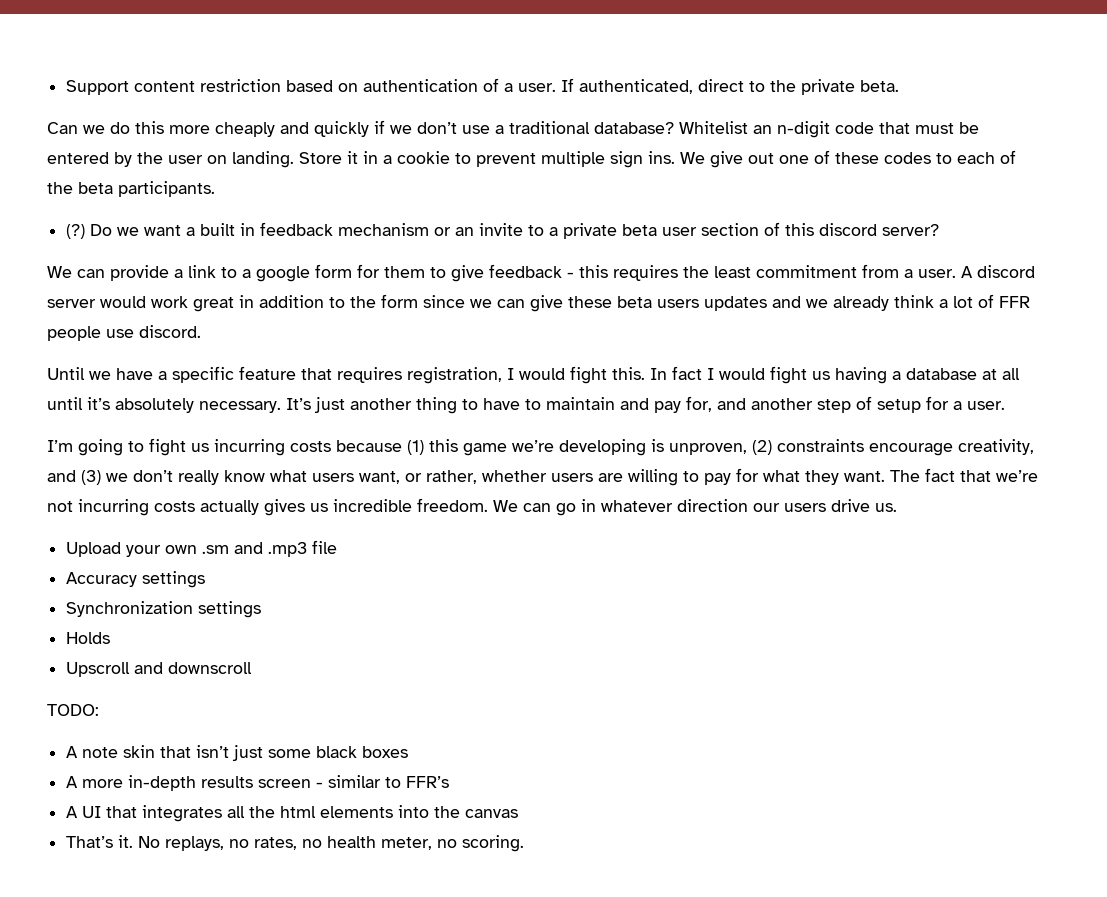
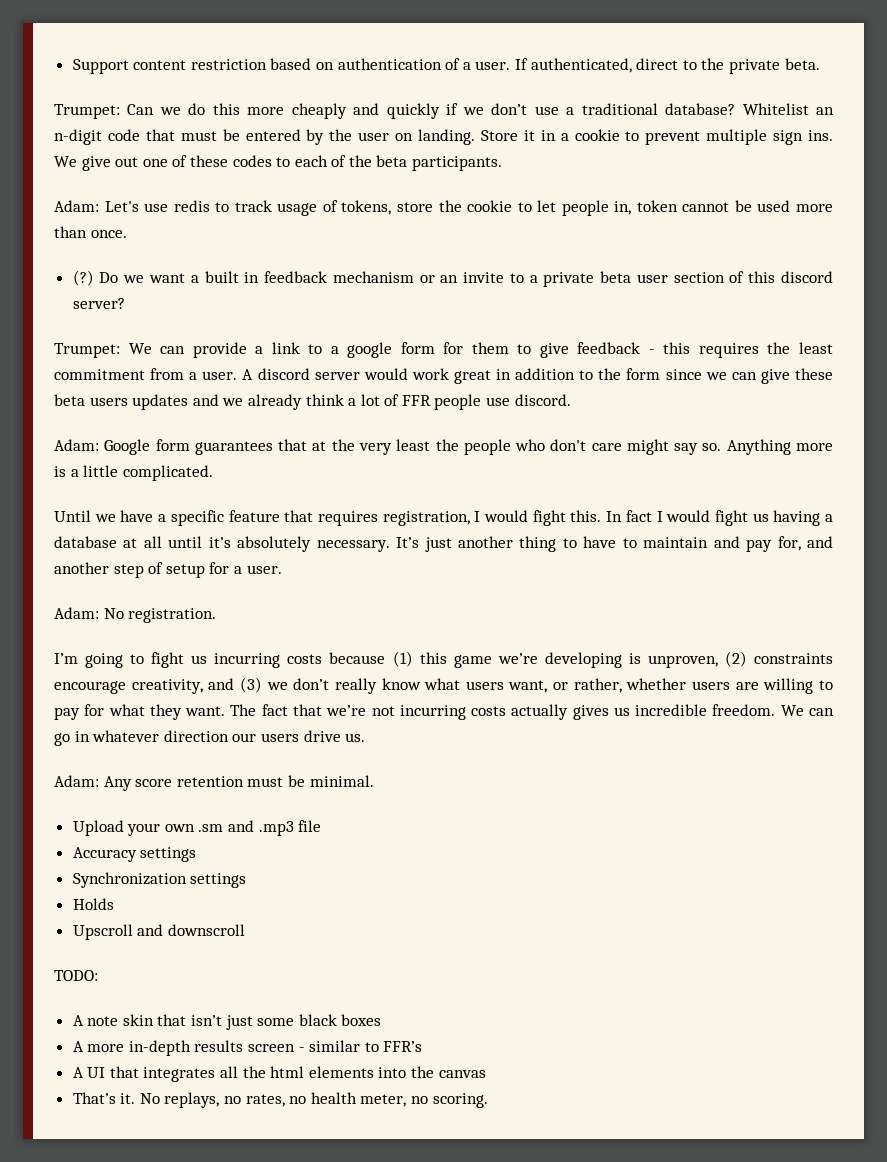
(900, 86) none -> [54,104,120,119] Trumpet:
(215, 189) none -> [54,200,833,216] [54,226,127,238] // Adam: Let's use redis to track usage of tokens, store the cookie to let people in, token cannot be used more than once.
(940, 230) none -> [54,343,120,358] Trumpet:
(201, 331) none -> [54,439,834,455] [54,465,213,481] // Adam: Google form guarantees that at the very least the people who don't care might say so. Anything more is a little complicated.
(1005, 405) none -> [54,607,217,623] // Adam: No registration.
(897, 507) none -> [54,775,374,791] // Adam: Any score retention must be minimal.

